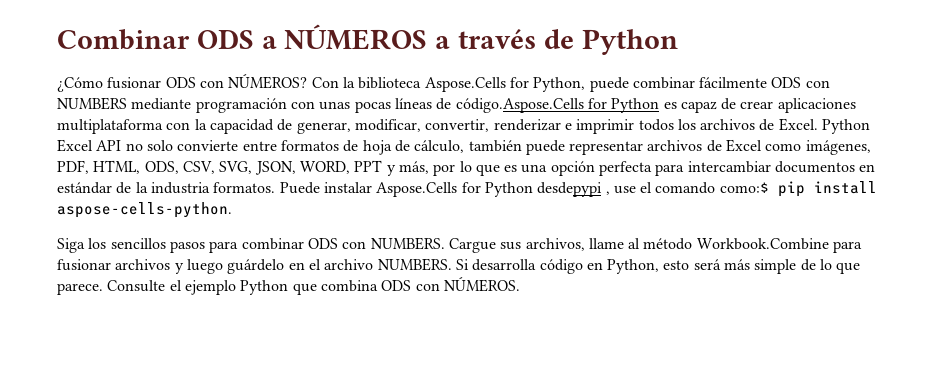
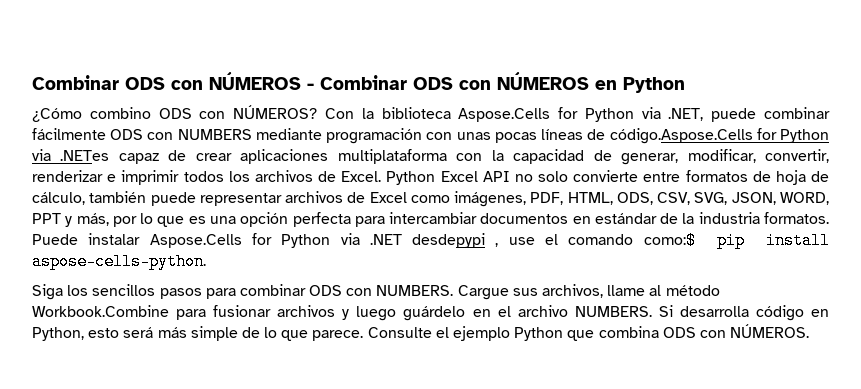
[57,24,574,50] Combinar ODS a NÚMEROS a través de -> [32,72,617,90] Combinar ODS con NÚMEROS - Combinar ODS con NÚMEROS en
[107,77,162,89] fusionar -> [89,107,151,119] combino
[533,77,586,92] Python, -> [584,107,704,122] Python via .NET,
[663,102,677,109] es -> [32,149,110,161] via .NETes
(533, 189) none -> [340,233,402,245] via .NET

